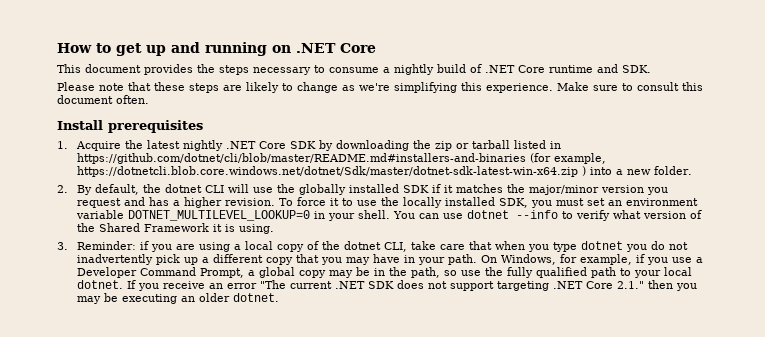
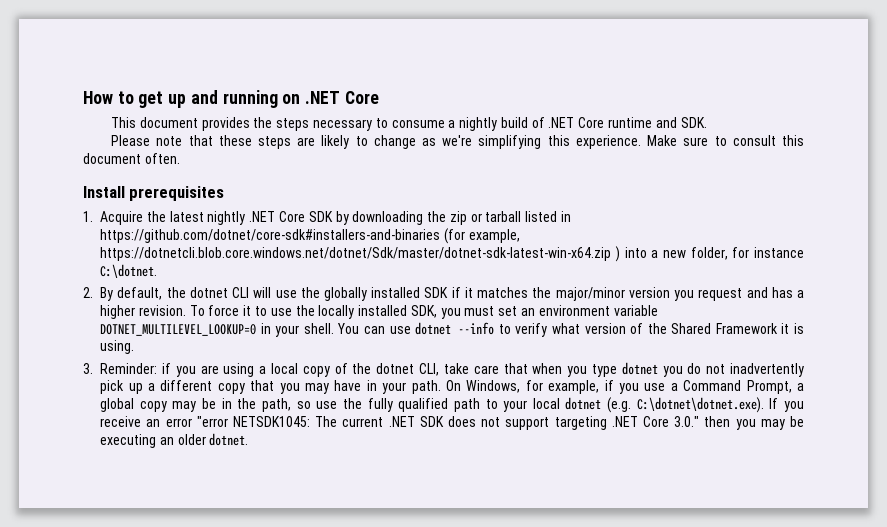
[76,153,526,164] https://github.com/dotnet/cli/blob/master/README.md#installers-and-binaries -> [100,229,441,243] https://github.com/dotnet/core-sdk#installers-and-binaries
[653,166,692,175] folder. -> [690,247,805,260] [100,264,158,278] folder, for instance C:\dotnet.
[76,267,137,278] Developer -> (678, 387) none
[76,280,123,289] dotnet. -> [565,397,764,413] dotnet (e.g. C:\dotnet\dotnet.exe).
[259,280,286,289] "The -> [196,416,338,427] "error NETSDK1045: The
[616,281,644,289] 2.1." -> [674,416,700,427] 3.0."

